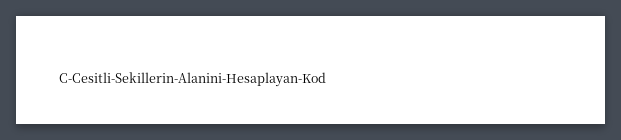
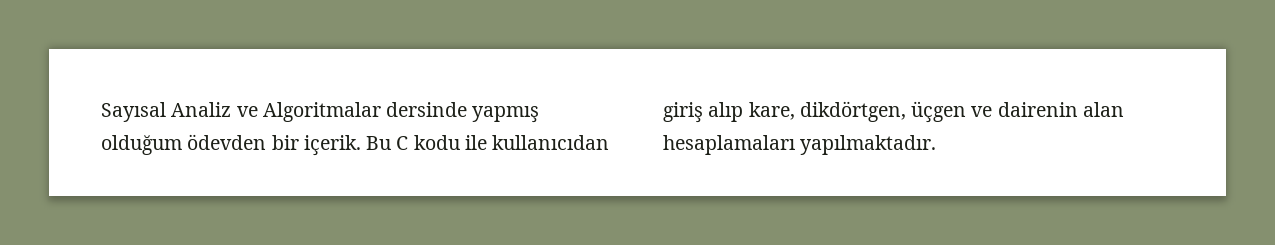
[59,72,326,87] C-Cesitli-Sekillerin-Alanini-Hesaplayan-Kod -> [101,102,540,123] [101,134,610,156] [663,101,1124,123] [663,135,937,155] Sayısal Analiz ve Algoritmalar dersinde yapmış olduğum ödevden bir içerik. Bu C kodu ile kullanıcıdan giriş alıp kare, dikdörtgen, üçgen ve dairenin alan hesaplamaları yapılmaktadır.

